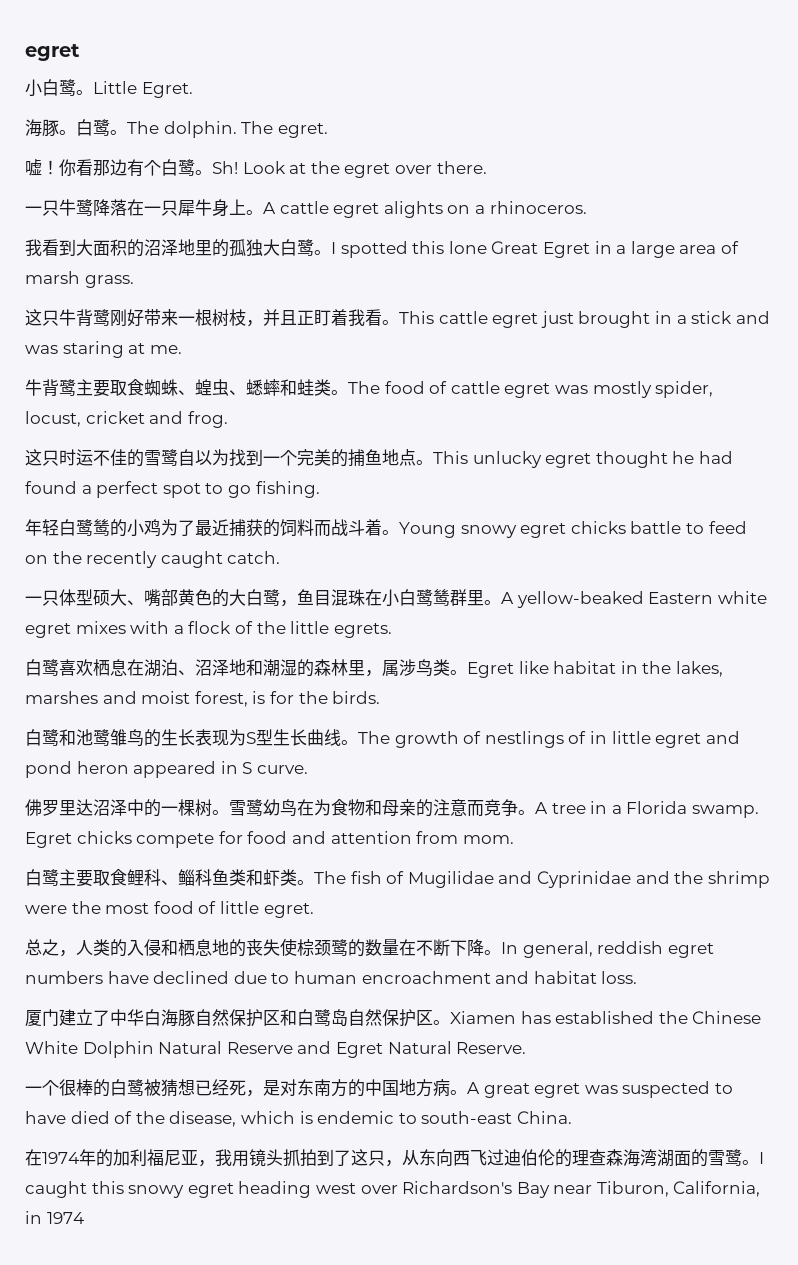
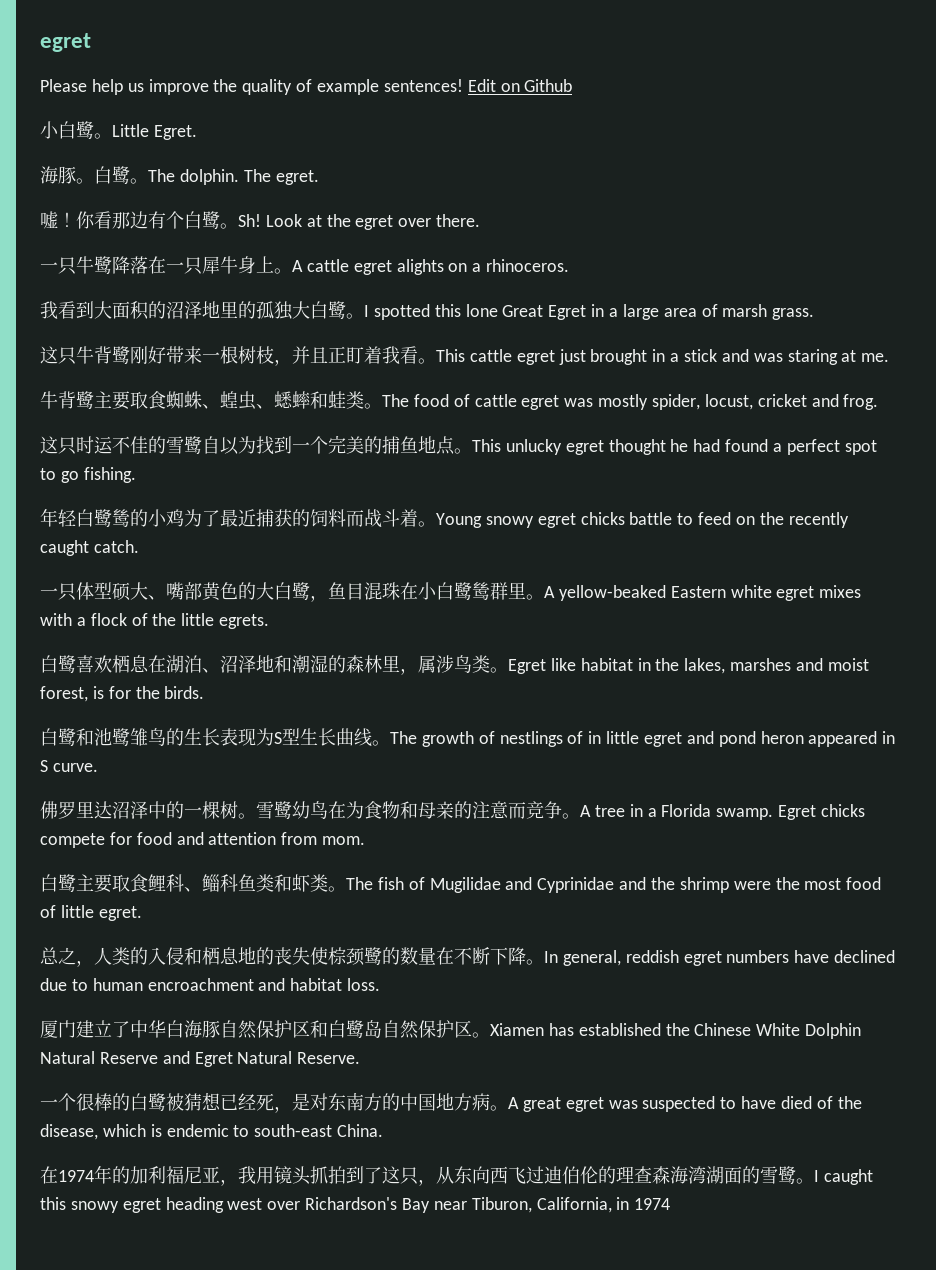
[25,44,80,61] egret -> [40,33,91,52] [40,79,573,95] egret // Please help us improve the quality of example sentences! Edit on Github

